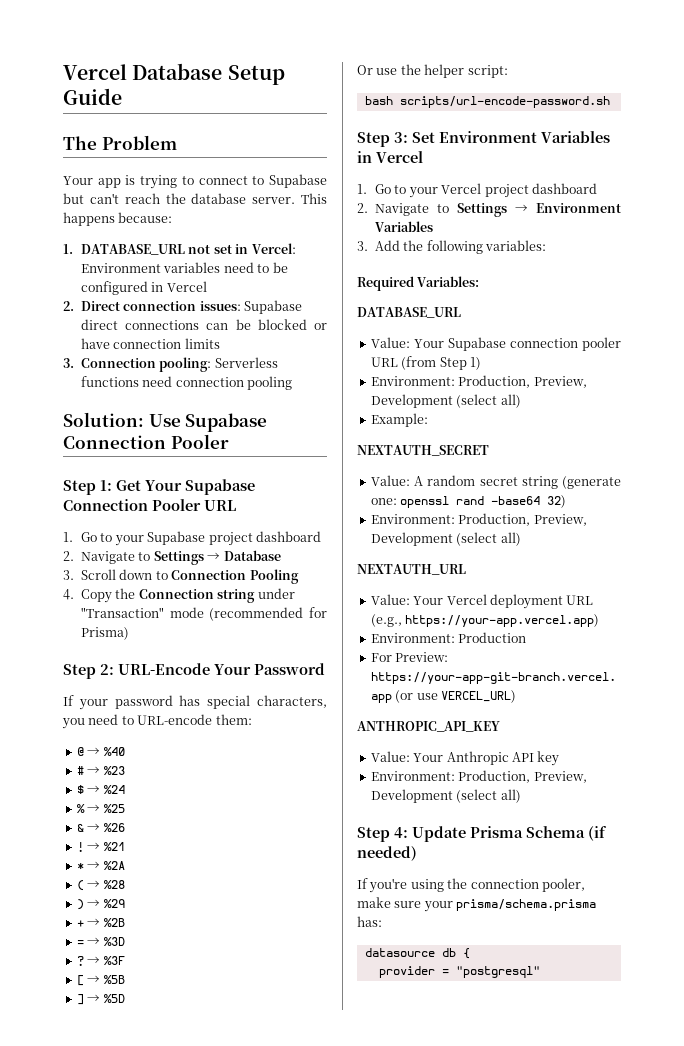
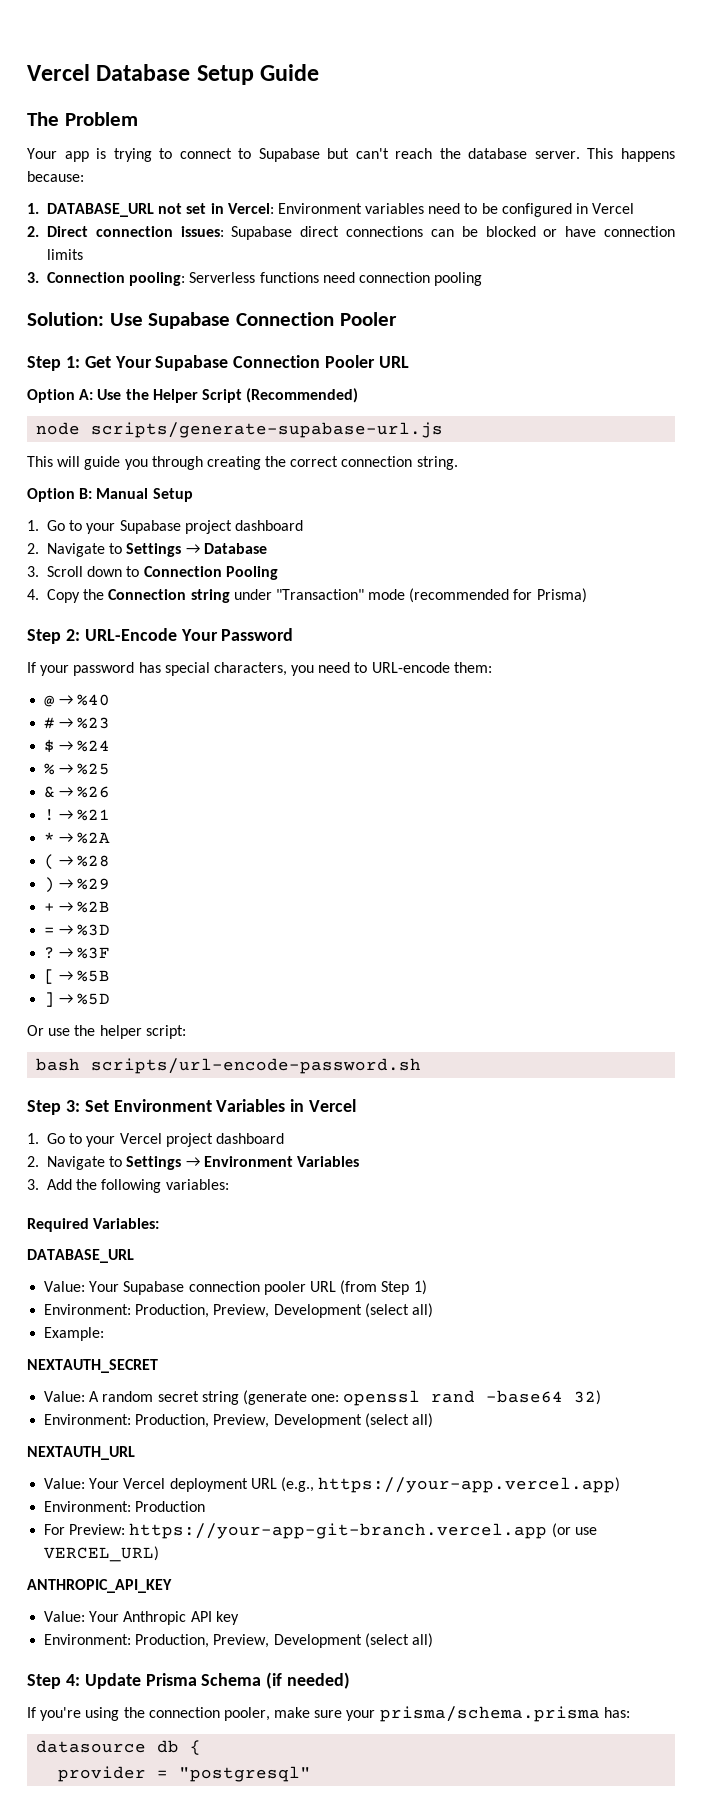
(236, 505) none -> [27,388,359,403] [36,422,444,438] [27,456,458,470] [27,488,193,502] // Option A: Use the Helper Script (Recommended) // node scripts/generate-supabase-url.js // This will guide you through creating the correct connection string. // Option B: Manual Setup

